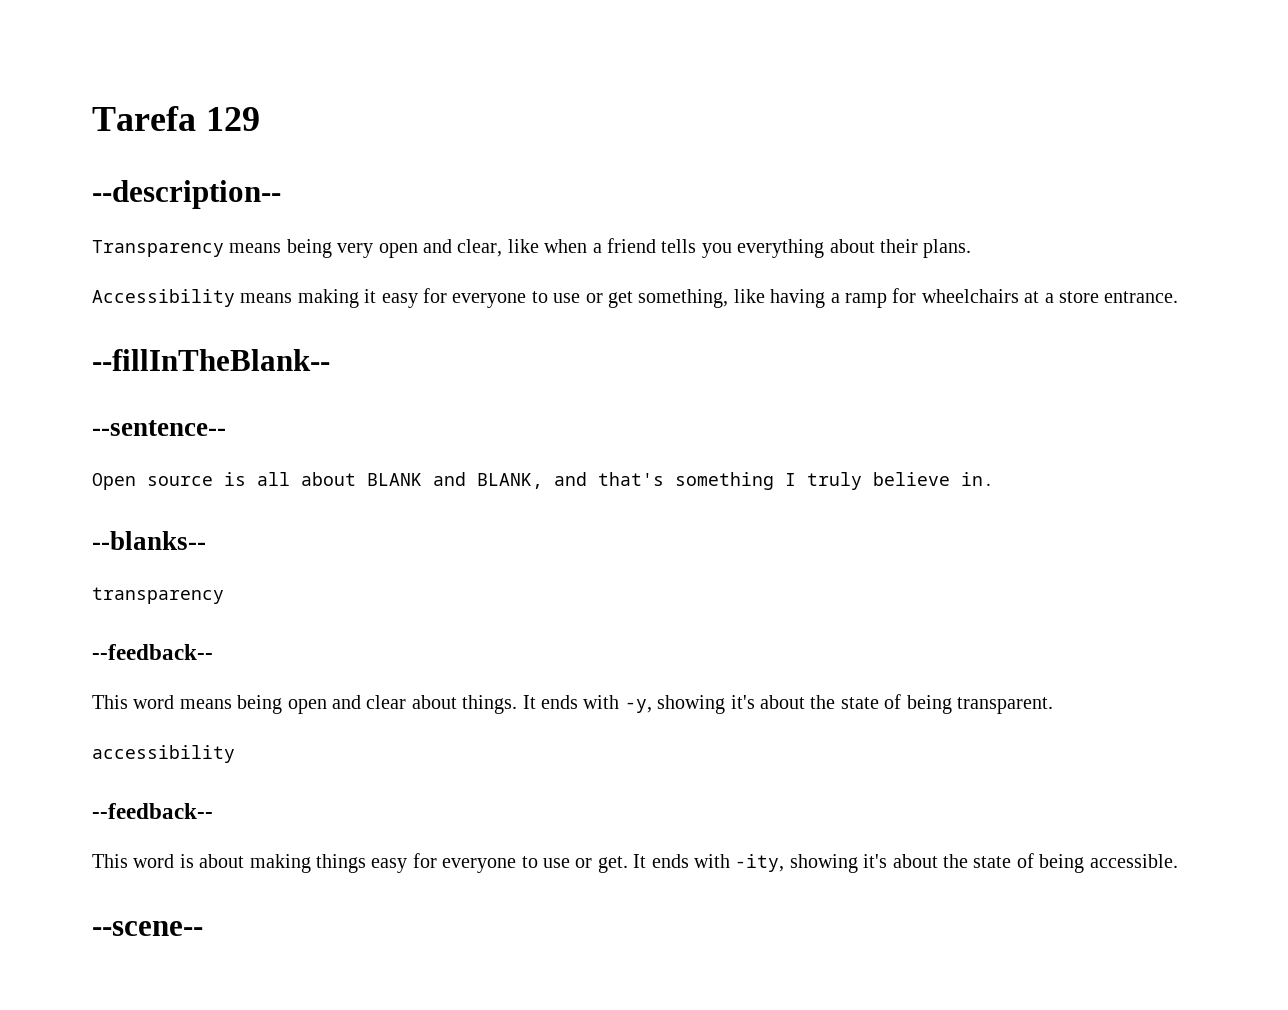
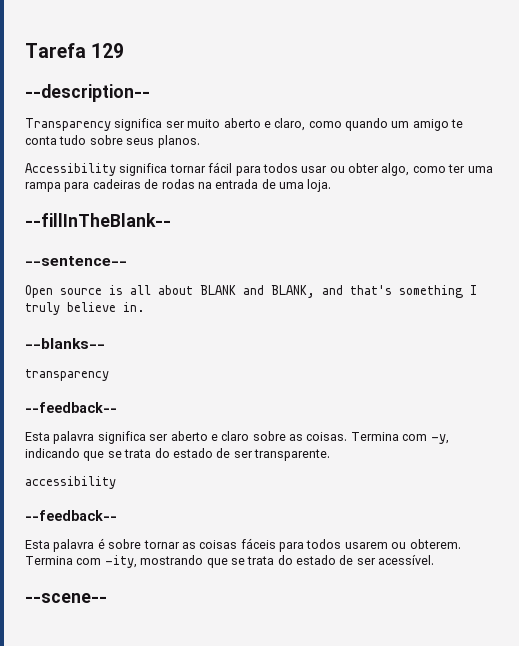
[229,238,972,258] [92,288,1179,308] means being very open and clear, like when a friend tells you everything about their plans. // Accessibility means making it easy for everyone to use or get something, like having a ramp for wheelchairs at a store entrance. -> [114,118,464,131] [25,135,200,148] [25,162,493,176] [25,179,332,192] significa ser muito aberto e claro, como quando um amigo te conta tudo sobre seus planos. // Accessibility significa tornar fácil para todos usar ou obter algo, como ter uma rampa para cadeiras de rodas na entrada de uma loja.
[92,694,1053,714] [92,745,235,763] [92,803,213,819] [92,853,1178,873] This word means being open and clear about things. It ends with -y, showing it's about the state of being transparent. // accessibility // --feedback-- // This word is about making things easy for everyone to use or get. It ends with -ity, showing it's about the state of being accessible. -> [25,431,449,444] [25,448,330,461] [25,476,116,489] [25,510,117,521] [25,538,461,552] [25,555,435,568] Esta palavra significa ser aberto e claro sobre as coisas. Termina com -y, indicando que se trata do estado de ser transparente. // accessibility // --feedback-- // Esta palavra é sobre tornar as coisas fáceis para todos usarem ou obterem. Termina com -ity, mostrando que se trata do estado de ser acessível.

